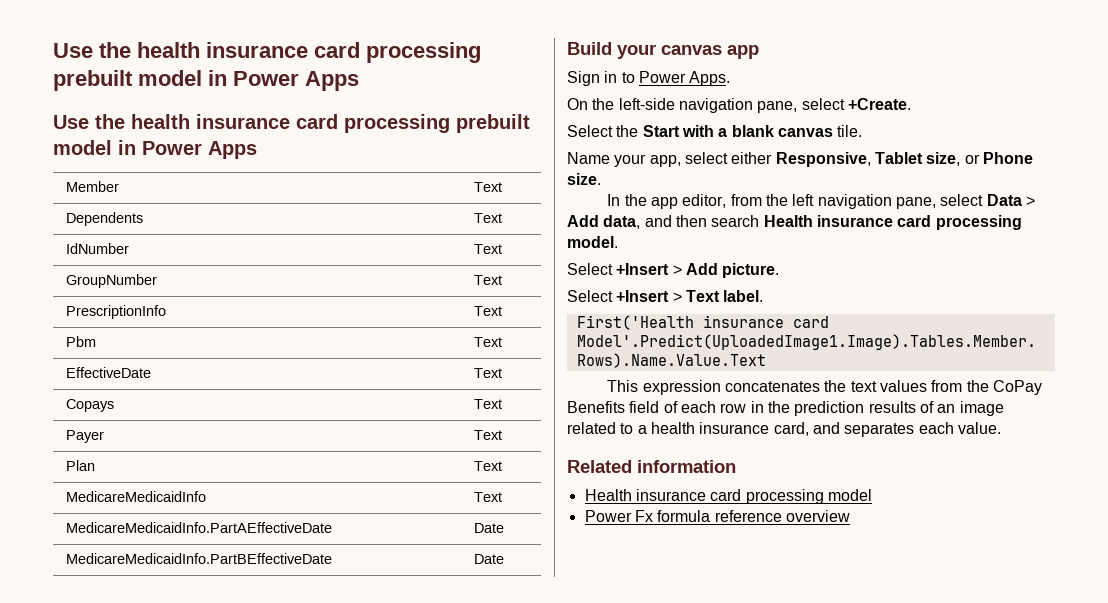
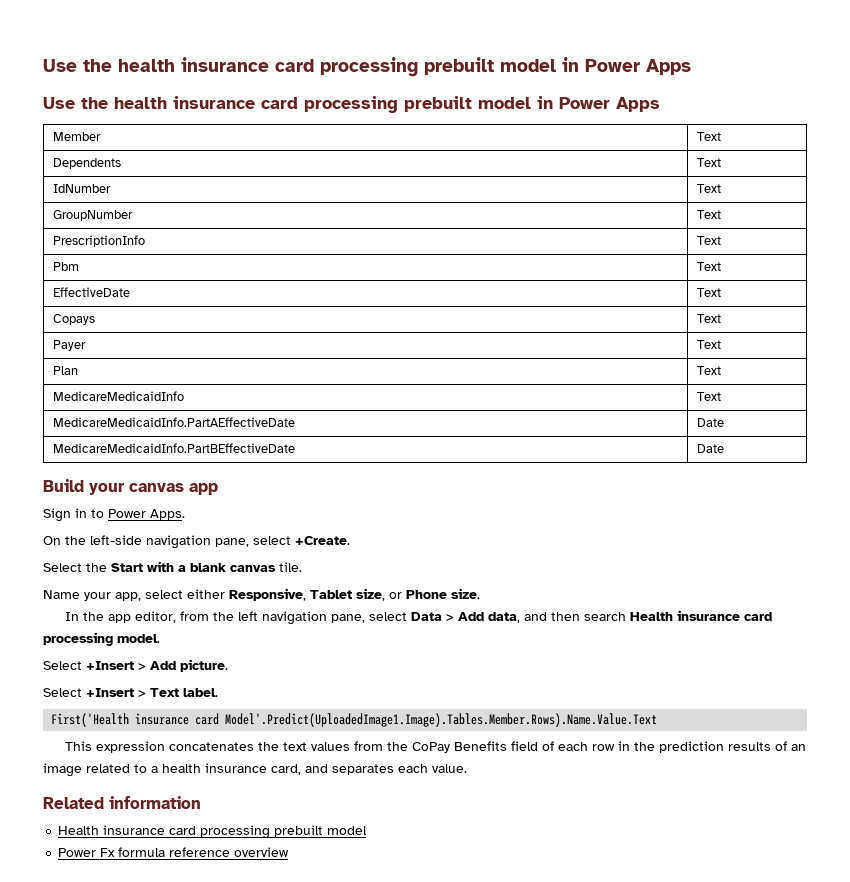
(824, 496) none -> [274,825,324,837] prebuilt

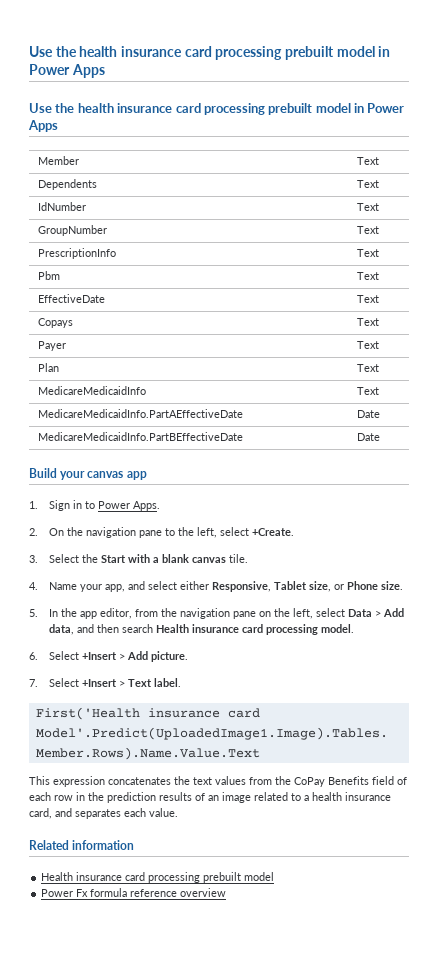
(218, 489) none -> [29,501,38,509] 1.
(185, 514) none -> [29,528,38,536] 2.
[90,535,249,549] left-side navigation pane, -> [85,527,217,538] navigation pane to the left,
(350, 540) none -> [29,555,38,563] 3.
(302, 567) none -> [29,582,38,590] 4.
(141, 596) none -> [127,581,145,590] and
(480, 593) none -> [29,609,38,617] 5.
[238,611,366,625] left navigation pane, -> [179,608,313,619] navigation pane on the left,
(160, 638) none -> [29,652,38,660] 6.
(228, 665) none -> [29,679,38,687] 7.

